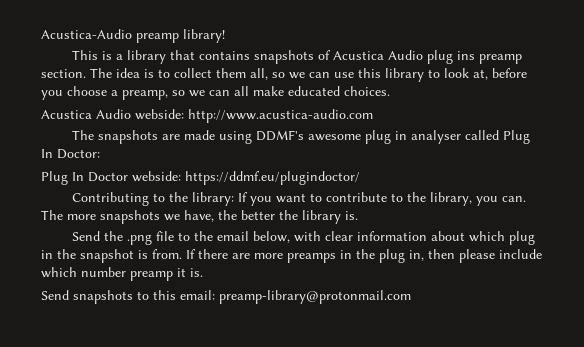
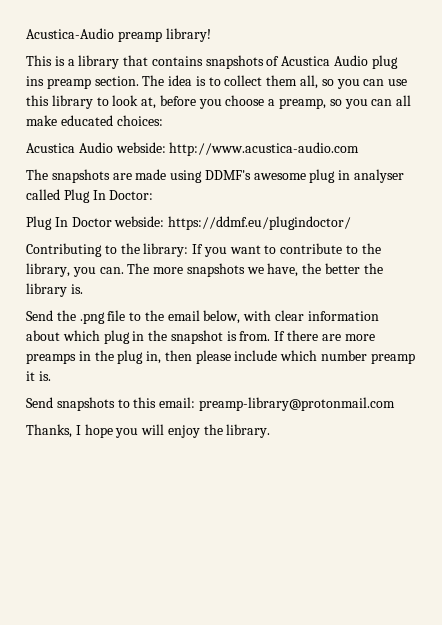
[289,72,305,79] we -> [336,79,360,89] you
[189,90,205,97] we -> [344,99,368,109] you
[344,86,390,96] choices. -> [116,115,163,126] choices:
(411, 297) none -> [26,424,271,438] // Thanks, I hope you will enjoy the library.

